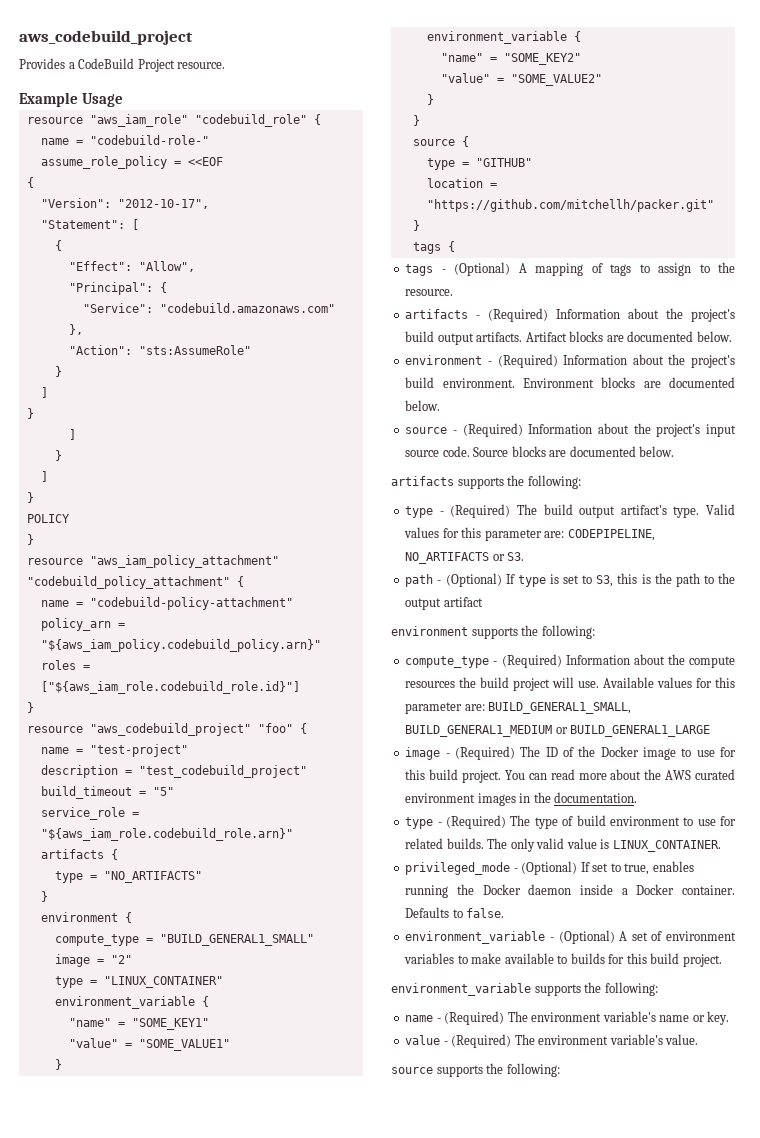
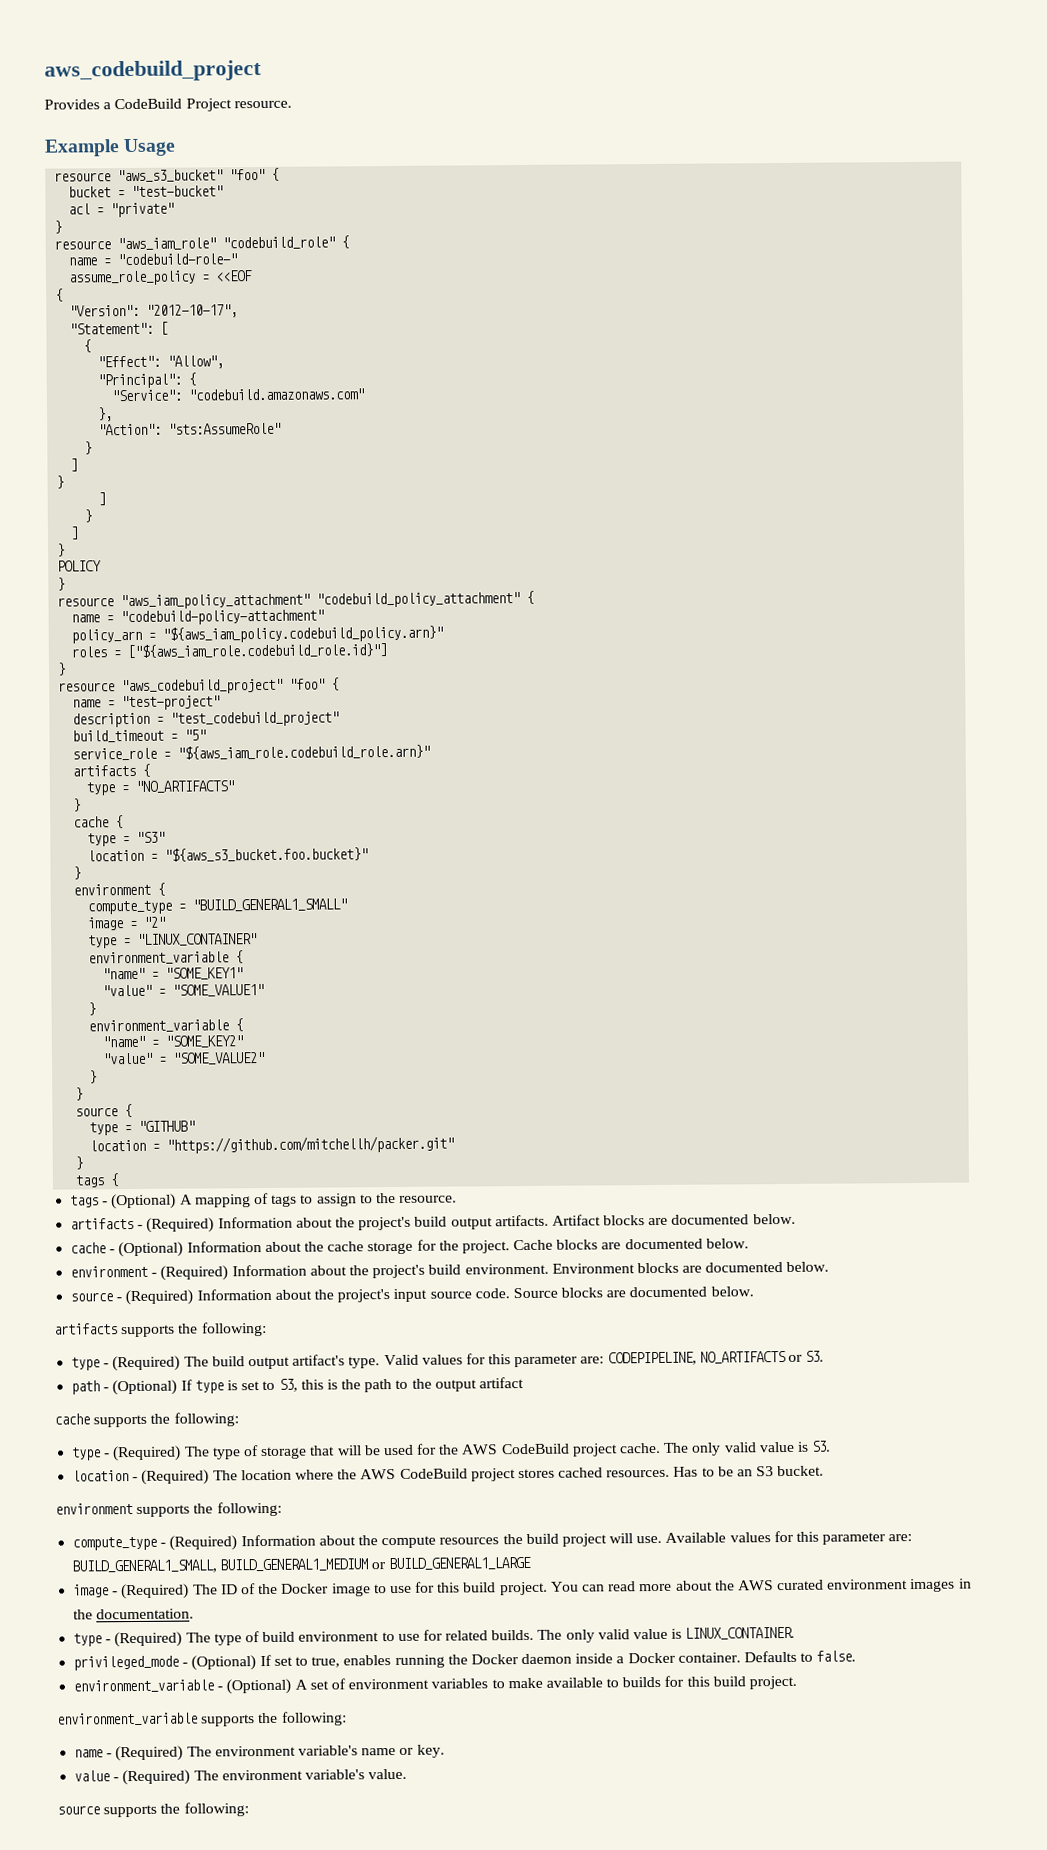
(124, 100) none -> [54,167,280,183] [68,185,224,198] [68,202,175,218] [54,220,63,234] // resource "aws_s3_bucket" "foo" { // bucket = "test-bucket" // acl = "private" // }
(48, 896) none -> [73,815,124,829] [87,831,166,847] [87,847,369,862] [73,866,82,880] // cache { // type = "S3" // location = "${aws_s3_bucket.foo.bucket}" // }
(732, 336) none -> [70,1238,749,1258] // cache - (Optional) Information about the cache storage for the project. Cache blocks are documented below.
(483, 602) none -> [54,1412,239,1428] [71,1440,832,1462] [72,1465,825,1485] // cache supports the following: // type - (Required) The type of storage that will be used for the AWS CodeBuild project cache. The only valid value is S3. // location - (Required) The location where the AWS CodeBuild project stores cached resources. Has to be an S3 bucket.

